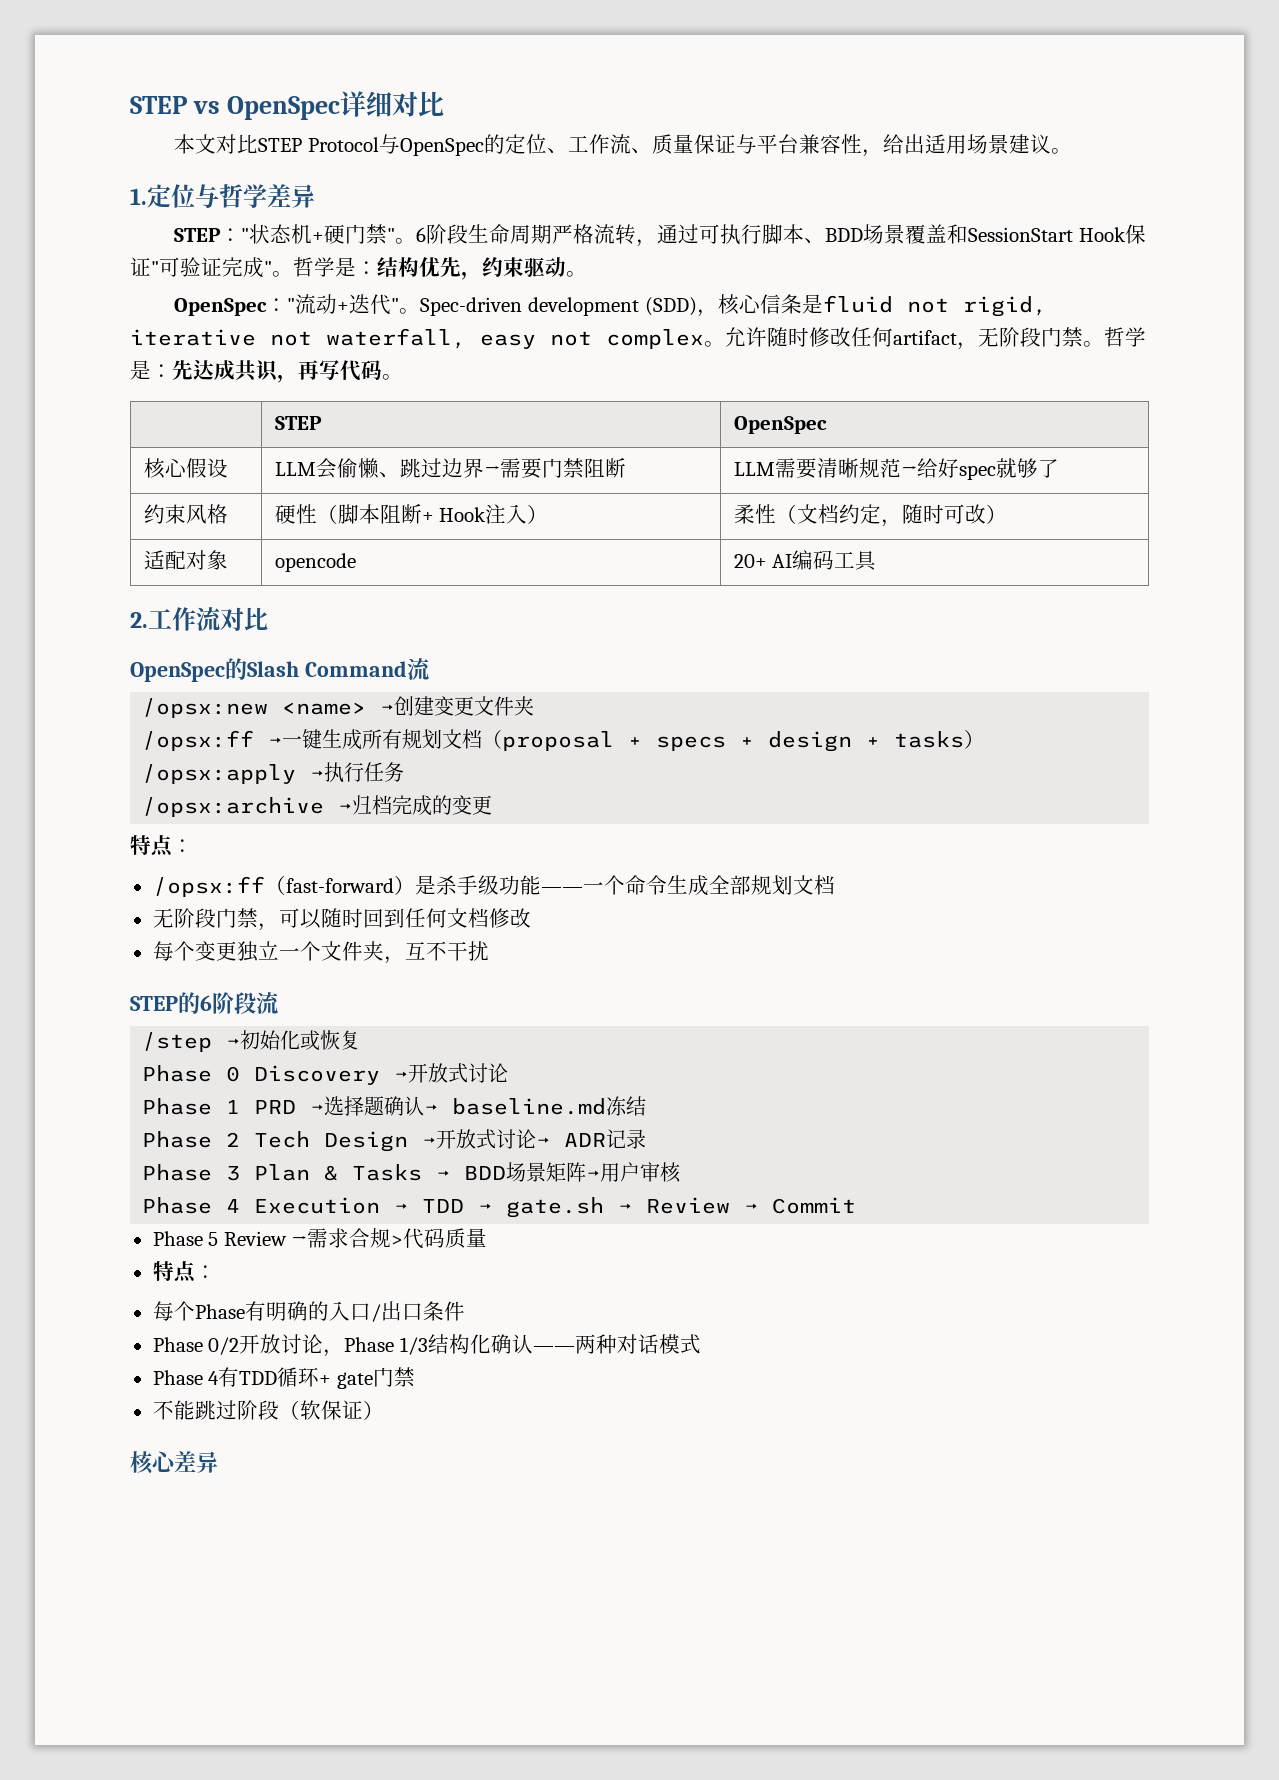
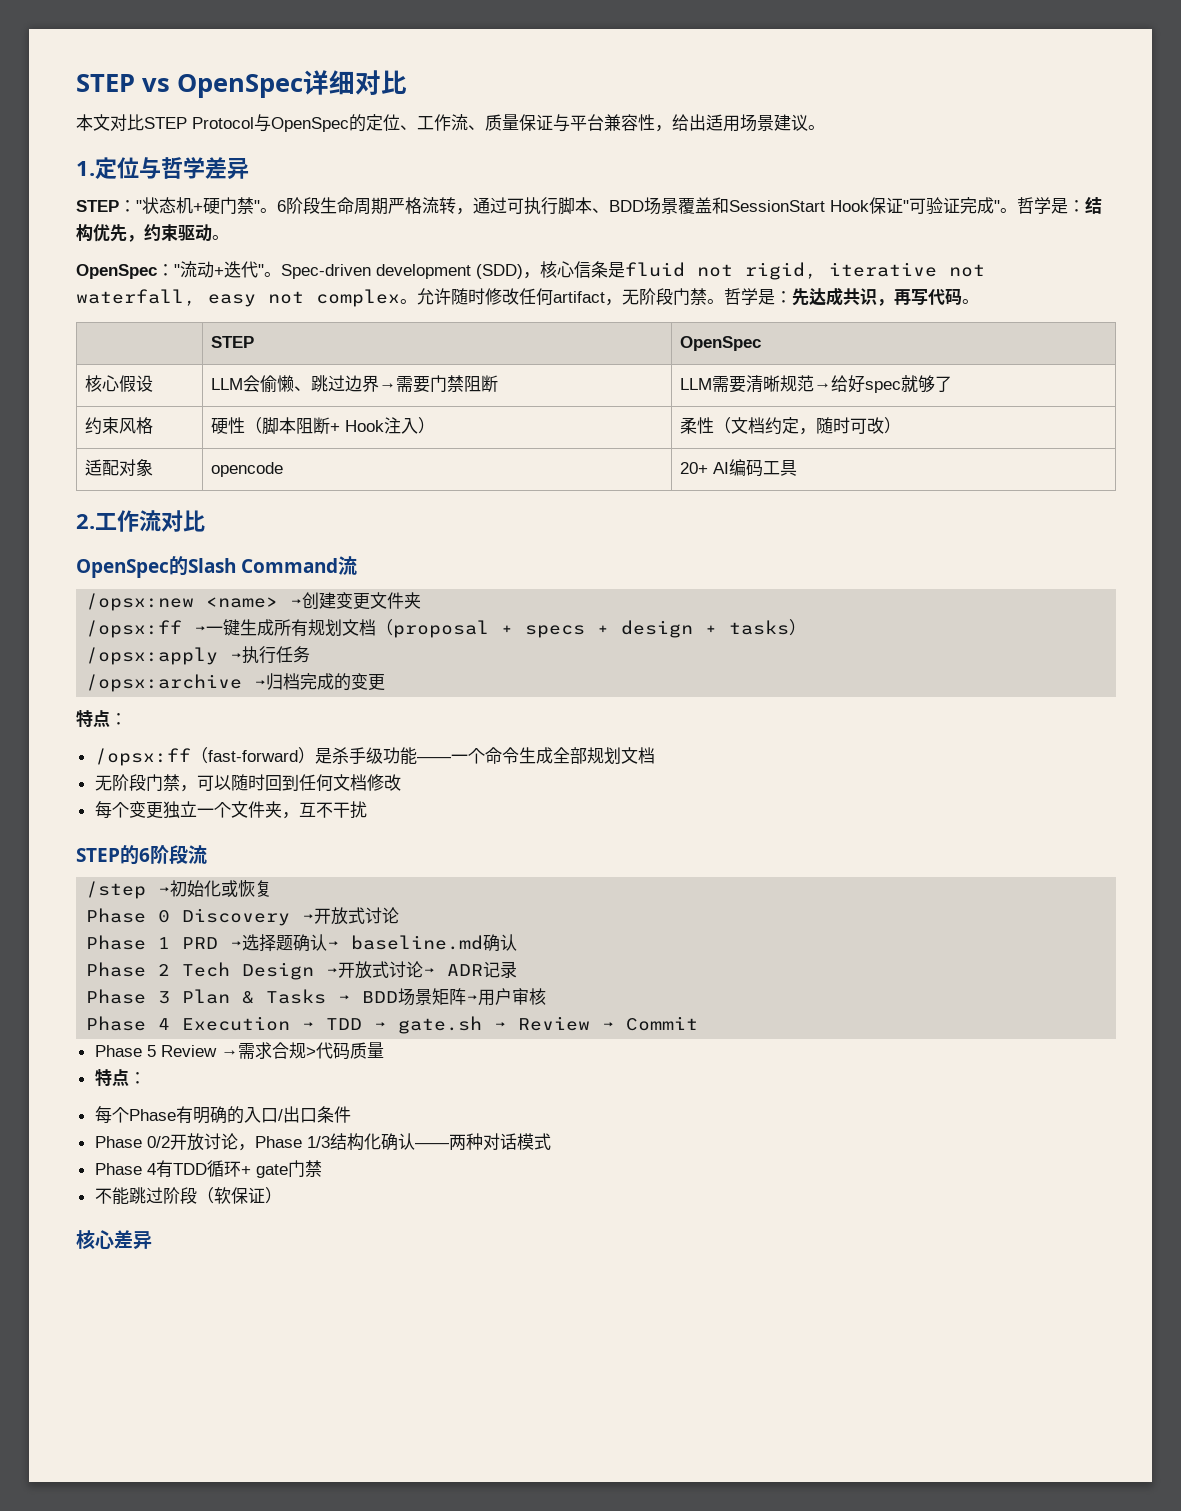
[606,1096,647,1116] 冻结 -> [483,934,518,952] 确认

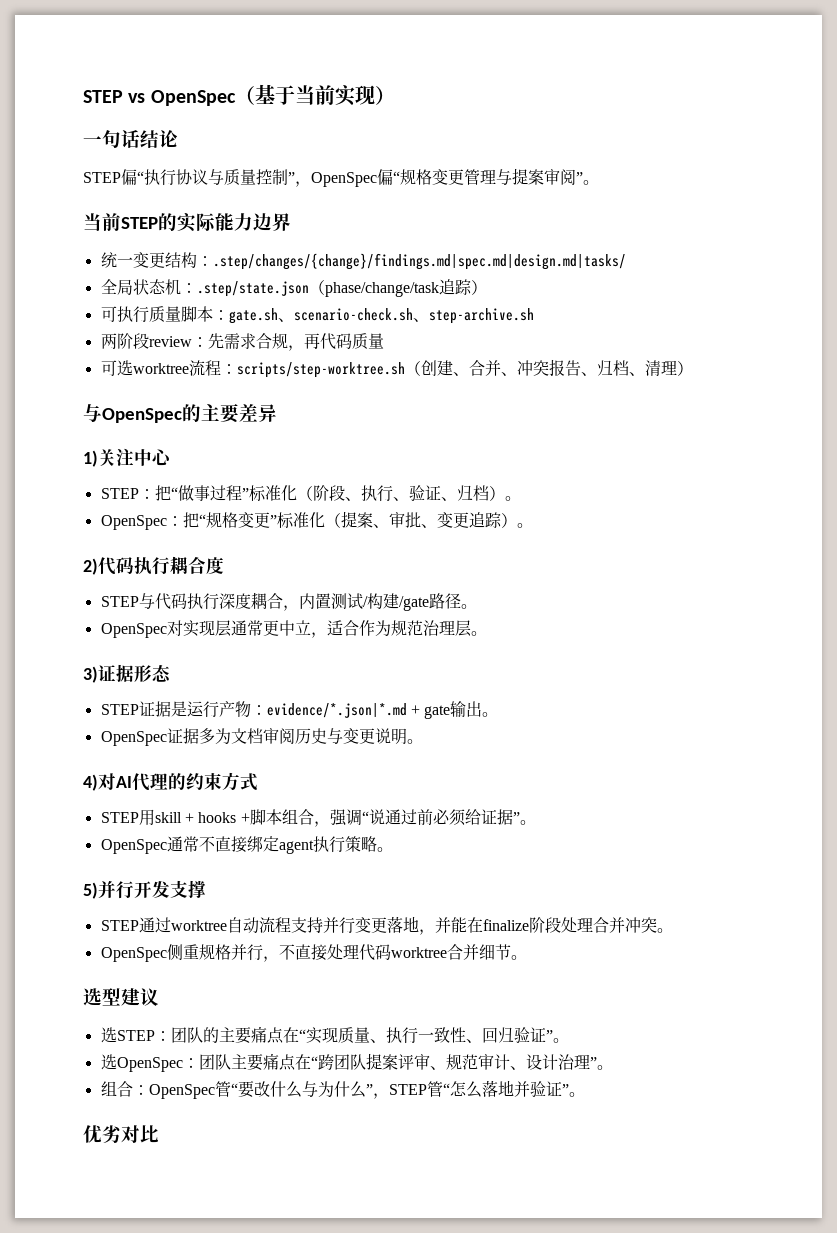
[303,70,407,95] [76,114,825,132] [76,157,249,180] [76,196,1102,215] [76,224,229,242] [76,261,985,280] [76,287,979,307] [211,336,255,348] [680,336,762,351] [85,375,154,392] [211,375,499,393] [680,375,953,393] [85,417,154,435] [211,417,436,435] [680,417,902,435] [85,459,154,476] [211,462,284,477] [680,459,798,477] [76,510,205,532] [76,556,358,578] [86,592,422,611] [86,619,807,638] [86,646,311,665] [86,673,386,692] [76,710,127,728] [94,747,655,766] [94,774,401,792] [94,801,367,819] [76,844,207,865] [86,880,273,899] [86,907,400,926] [86,934,518,952] [86,961,518,980] [86,988,547,1006] [86,1016,699,1034] [94,1045,238,1057] 详细对比 // 本文对比STEP Protocol与OpenSpec的定位、工作流、质量保证与平台兼容性，给出适用场景建议。 // 1.定位与哲学差异 // STEP："状态机+硬门禁"。6阶段生命周期严格流转，通过可执行脚本、BDD场景覆盖和SessionStart Hook保证"可验证完成"。哲学是：结构优先，约束驱动。 // OpenSpec："流动+迭代"。Spec-driven development (SDD)，核心信条是fluid not rigid, iterative not waterfall, easy not complex。允许随时修改任何artifact，无阶段门禁。哲学是：先达成共识，再写代码。 // | STEP | OpenSpec // 核心假设 | LLM会偷懒、跳过边界→需要门禁阻断 | LLM需要清晰规范→给好spec就够了 // 约束风格 | 硬性（脚本阻断+ Hook注入） | 柔性（文档约定，随时可改） // 适配对象 | opencode | 20+ AI编码工具 // 2.工作流对比 // OpenSpec的Slash Command流 // /opsx:new <name> →创建变更文件夹 // /opsx:ff →一键生成所有规划文档（proposal + specs + design + tasks） // /opsx:apply →执行任务 // /opsx:archive →归档完成的变更 // 特点： // /opsx:ff（fast-forward）是杀手级功能——一个命令生成全部规划文档 // 无阶段门禁，可以随时回到任何文档修改 // 每个变更独立一个文件夹，互不干扰 // STEP的6阶段流 // /step →初始化或恢复 // Phase 0 Discovery →开放式讨论 // Phase 1 PRD →选择题确认→ baseline.md确认 // Phase 2 Tech Design →开放式讨论→ ADR记录 // Phase 3 Plan & Tasks → BDD场景矩阵→用户审核 // Phase 4 Execution → TDD → gate.sh → Review → Commit // Phase 5 Review → -> [234,84,395,106] [83,130,178,149] [83,168,599,187] [83,213,291,232] [100,252,626,270] [100,279,487,297] [100,306,534,324] [100,333,224,349] （基于当前实现） // 一句话结论 // STEP偏“执行协议与质量控制”，OpenSpec偏“规格变更管理与提案审阅”。 // 当前STEP的实际能力边界 // 统一变更结构：.step/changes/{change}/findings.md|spec.md|design.md|tasks/ // 全局状态机：.step/state.json（phase/change/task追踪） // 可执行质量脚本：gate.sh、scenario-check.sh、step-archive.sh // 两阶段review：先
[305,1047,316,1057] > -> [287,333,320,351] ，再
[94,1069,146,1087] [94,1106,351,1124] [94,1133,551,1151] [94,1160,322,1178] [94,1187,282,1205] [76,1230,152,1250] 特点： // 每个Phase有明确的入口/出口条件 // Phase 0/2开放讨论，Phase 1/3结构化确认——两种对话模式 // Phase 4有TDD循环+ gate门禁 // 不能跳过阶段（软保证） // 核心差异 -> [100,359,693,378] [83,404,277,423] [83,448,172,467] [100,485,521,502] [100,511,533,530] [83,556,224,575] [100,592,477,611] [100,620,487,638] [83,664,171,683] [100,701,499,719] [100,727,423,746] [83,772,258,791] [100,809,536,827] [100,836,393,854] [83,880,206,899] [100,916,673,935] [100,944,527,962] [83,988,159,1006] [100,1026,569,1044] [100,1053,613,1072] [100,1080,585,1099] [83,1125,159,1143] 可选worktree流程：scripts/step-worktree.sh（创建、合并、冲突报告、归档、清理） // 与OpenSpec的主要差异 // 1)关注中心 // STEP：把“做事过程”标准化（阶段、执行、验证、归档）。 // OpenSpec：把“规格变更”标准化（提案、审批、变更追踪）。 // 2)代码执行耦合度 // STEP与代码执行深度耦合，内置测试/构建/gate路径。 // OpenSpec对实现层通常更中立，适合作为规范治理层。 // 3)证据形态 // STEP证据是运行产物：evidence/*.json|*.md + gate输出。 // OpenSpec证据多为文档审阅历史与变更说明。 // 4)对AI代理的约束方式 // STEP用skill + hooks +脚本组合，强调“说通过前必须给证据”。 // OpenSpec通常不直接绑定agent执行策略。 // 5)并行开发支撑 // STEP通过worktree自动流程支持并行变更落地，并能在finalize阶段处理合并冲突。 // OpenSpec侧重规格并行，不直接处理代码worktree合并细节。 // 选型建议 // 选STEP：团队的主要痛点在“实现质量、执行一致性、回归验证”。 // 选OpenSpec：团队主要痛点在“跨团队提案评审、规范审计、设计治理”。 // 组合：OpenSpec管“要改什么与为什么”，STEP管“怎么落地并验证”。 // 优劣对比

